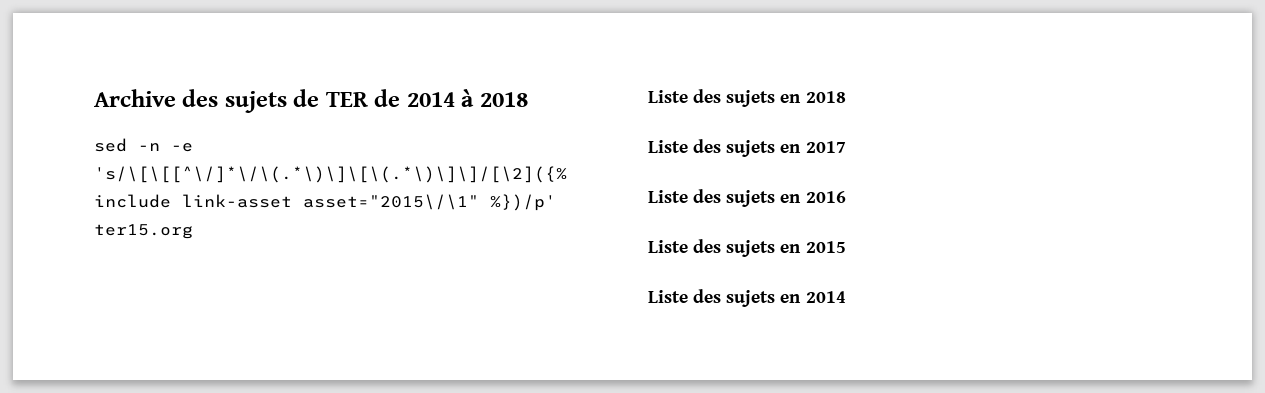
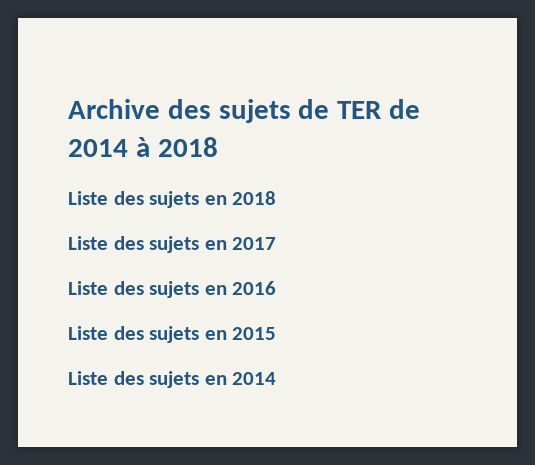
[94,138,193,152] [94,166,567,183] [94,194,556,211] [94,224,193,239] // sed -n -e 's/\[\[[^\/]*\/\(.*\)\]\[\(.*\)\]\]/[\2]({% include link-asset asset="2015\/\1" %})/p' ter15.org -> (218, 147) none

